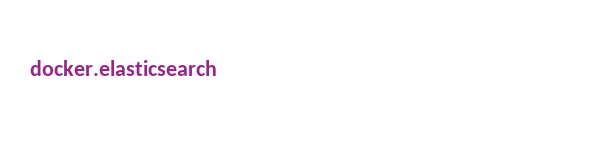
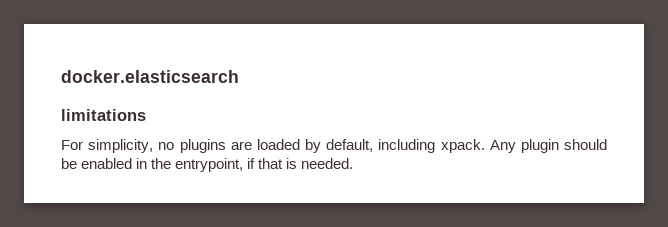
(217, 68) none -> [61,109,146,121] [61,139,608,153] [61,158,354,172] // limitations // For simplicity, no plugins are loaded by default, including xpack. Any plugin should be enabled in the entrypoint, if that is needed.

